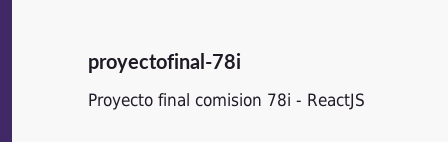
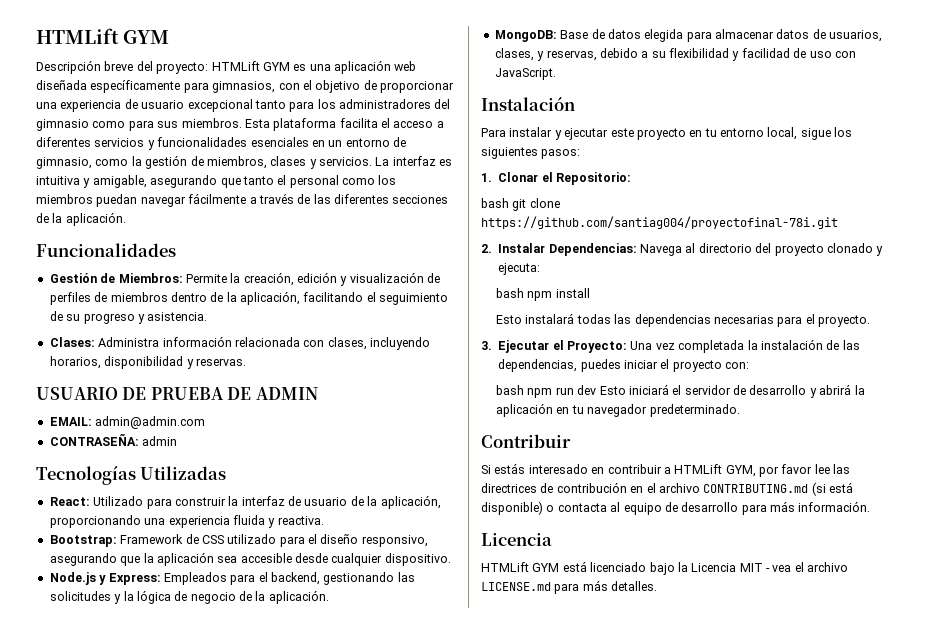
[88,53,241,73] [88,93,365,110] proyectofinal-78i // Proyecto final comision 78i - ReactJS -> [36,28,170,44] [36,60,417,74] [36,80,454,93] [36,99,451,112] [36,118,444,131] [36,137,406,150] [36,155,453,169] [36,175,397,188] [36,193,449,207] [36,212,126,226] [36,243,176,257] [49,272,441,286] [49,291,449,305] [49,311,208,324] [49,336,430,350] [49,356,246,369] [36,387,318,400] [49,416,206,429] [49,433,178,446] [36,465,227,485] [49,495,441,509] [49,515,324,528] [49,534,428,547] [49,552,451,566] [49,572,415,585] [49,590,329,604] [494,29,883,42] [494,48,856,61] [494,68,556,80] [481,97,575,111] [481,127,853,140] [481,147,581,159] [481,172,631,185] [481,198,560,211] [481,216,838,229] [481,243,884,256] [498,263,541,275] [496,288,590,301] [496,313,871,327] [481,339,860,353] [498,359,750,372] [496,384,865,398] [496,403,740,417] [481,434,571,448] [481,463,851,477] [481,482,853,496] [481,501,871,515] [481,533,552,546] [481,561,849,575] [481,580,658,594] HTMLift GYM // Descripción breve del proyecto: HTMLift GYM es una aplicación web diseñada específicamente para gimnasios, con el objetivo de proporcionar una experiencia de usuario excepcional tanto para los administradores del gimnasio como para sus miembros. Esta plataforma facilita el acceso a diferentes servicios y funcionalidades esenciales en un entorno de gimnasio, como la gestión de miembros, clases y servicios. La interfaz es intuitiva y amigable, asegurando que tanto el personal como los miembros puedan navegar fácilmente a través de las diferentes secciones de la aplicación. // Funcionalidades // Gestión de Miembros: Permite la creación, edición y visualización de perfiles de miembros dentro de la aplicación, facilitando el seguimiento de su progreso y asistencia. // Clases: Administra información relacionada con clases, incluyendo horarios, disponibilidad y reservas. // USUARIO DE PRUEBA DE ADMIN // EMAIL: admin@admin.com // CONTRASEÑA: admin // Tecnologías Utilizadas // React: Utilizado para construir la interfaz de usuario de la aplicación, proporcionando una experiencia fluida y reactiva. // Bootstrap: Framework de CSS utilizado para el diseño responsivo, asegurando que la aplicación sea accesible desde cualquier dispositivo. // Node.js y Express: Empleados para el backend, gestionando las solicitudes y la lógica de negocio de la aplicación. // MongoDB: Base de datos elegida para almacenar datos de usuarios, clases, y reservas, debido a su flexibilidad y facilidad de uso con JavaScript. // Instalación // Para instalar y ejecutar este proyecto en tu entorno local, sigue los siguientes pasos: // 1. Clonar el Repositorio: // bash git clone https://github.com/santiag004/proyectofinal-78i.git // 2. Instalar Dependencias: Navega al directorio del proyecto clonado y ejecuta: // bash npm install // Esto instalará todas las dependencias necesarias para el proyecto. // 3. Ejecutar el Proyecto: Una vez completada la instalación de las dependencias, puedes iniciar el proyecto con: // bash npm run dev Esto iniciará el servidor de desarrollo y abrirá la aplicación en tu navegador predeterminado. // Contribuir // Si estás interesado en contribuir a HTMLift GYM, por favor lee las directrices de contribución en el archivo CONTRIBUTING.md (si está disponible) o contacta al equipo de desarrollo para más información. // Licencia // HTMLift GYM está licenciado bajo la Licencia MIT - vea el archivo LICENSE.md para más detalles.

